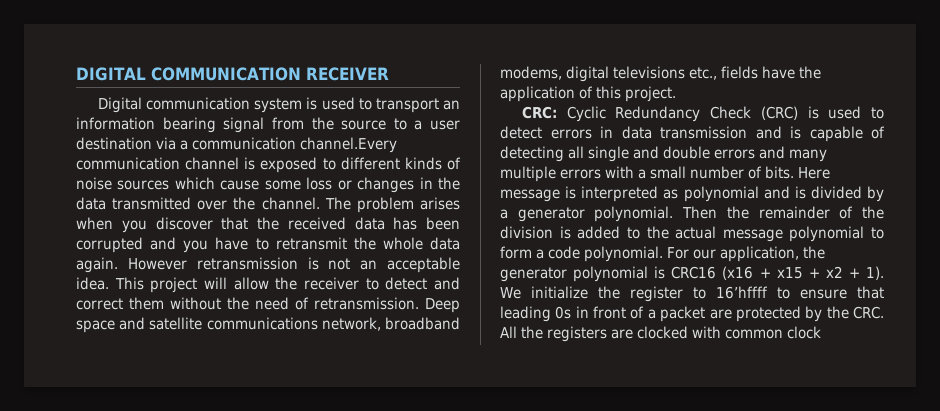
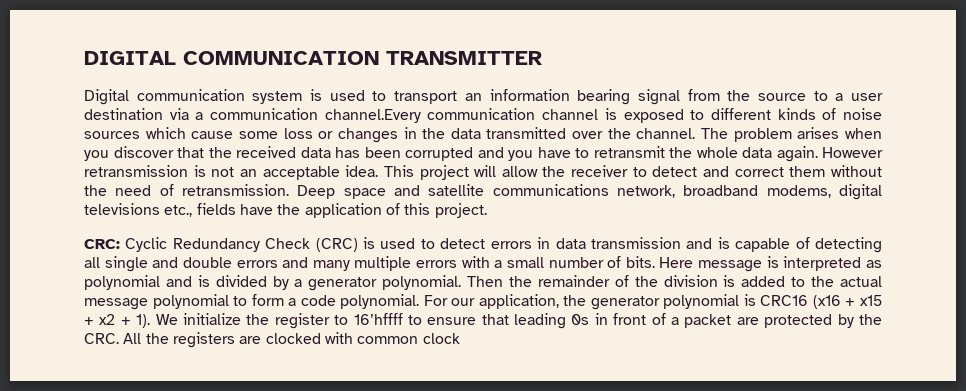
[305,67,389,81] RECEIVER -> [386,51,543,65] TRANSMITTER

